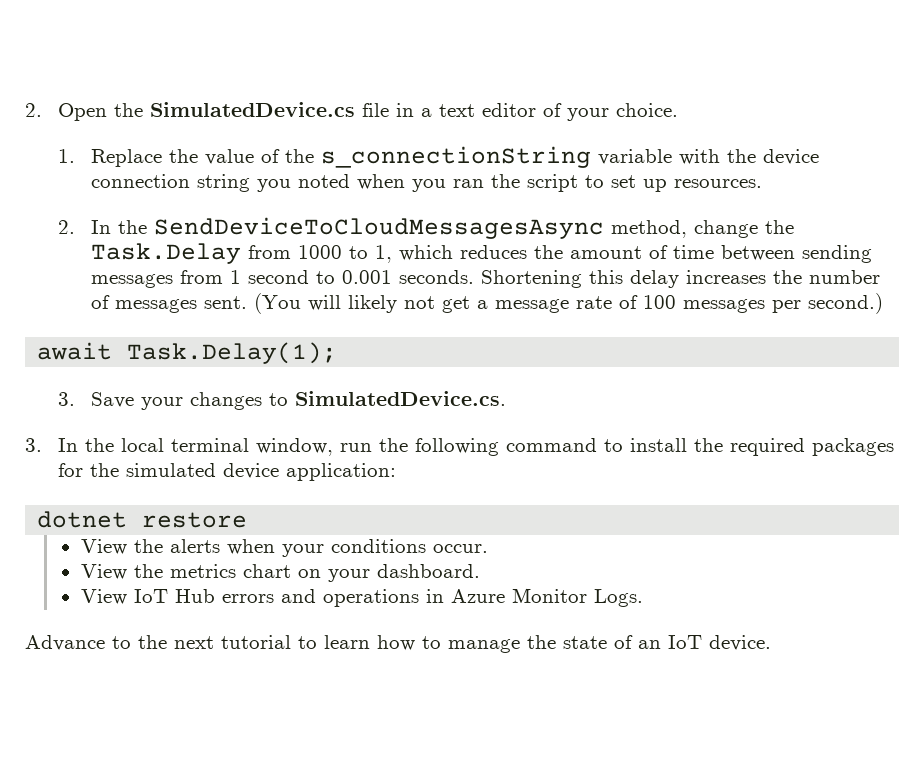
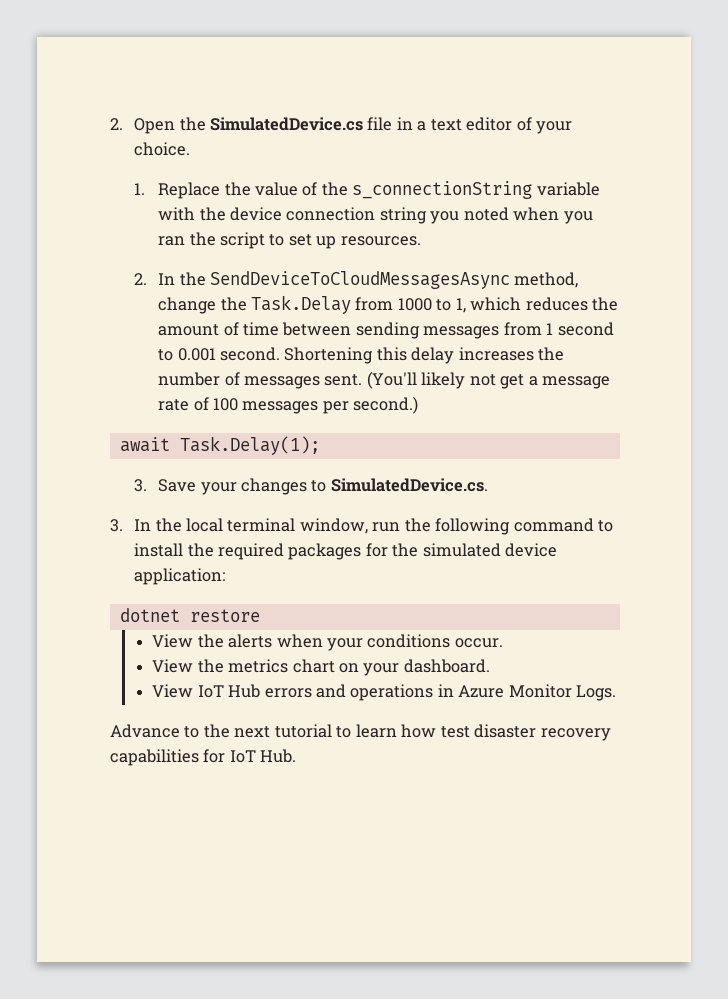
[399,270,475,284] seconds. -> [219,347,280,361] second.
[254,293,342,314] (You will -> [366,371,417,389] (You'll
[422,635,771,653] to manage the state of an IoT device. -> [440,724,611,741] [110,749,297,766] test disaster recovery capabilities for IoT Hub.

